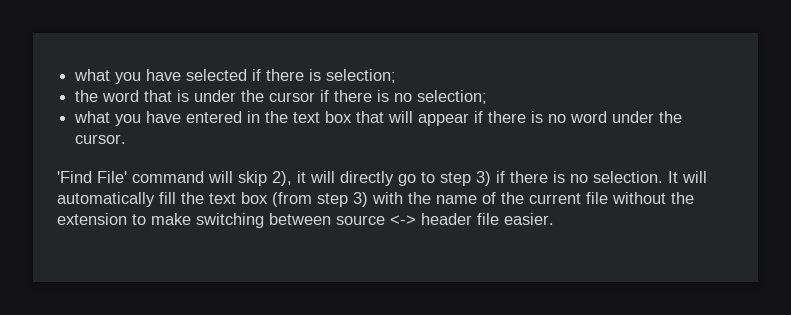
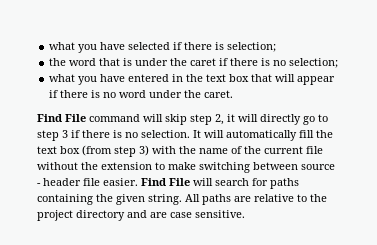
[269,92,316,102] cursor -> [190,58,217,66] caret
[75,134,127,144] [57,171,127,183] cursor. // 'Find File' -> [204,90,234,98] [37,114,86,122] caret. // Find File
[272,171,292,186] 2), -> [190,114,224,125] step 2,
[476,171,491,186] 3) -> [62,130,68,138] 3
[390,215,416,225] <-> -> [37,183,41,186] -
(554, 219) none -> [141,178,299,189] [37,194,327,205] [37,210,245,221] Find File will search for paths containing the given string. All paths are relative to the project directory and are case sensitive.

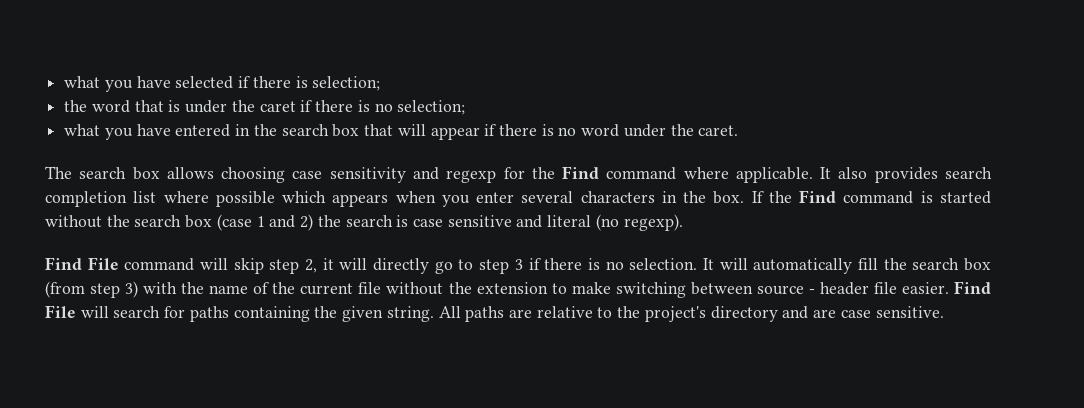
[206,74,227,82] text -> [281,124,329,136] search
(234, 94) none -> [45,166,993,183] [45,190,992,207] [45,214,683,231] // The search box allows choosing case sensitivity and regexp for the Find command where applicable. It also provides search completion list where possible which appears when you enter several characters in the box. If the Find command is started without the search box (case 1 and 2) the search is case sensitive and literal (no regexp).
[37,146,57,154] text -> [912,258,960,270] search
[37,210,73,221] project -> [644,306,706,322] project's

